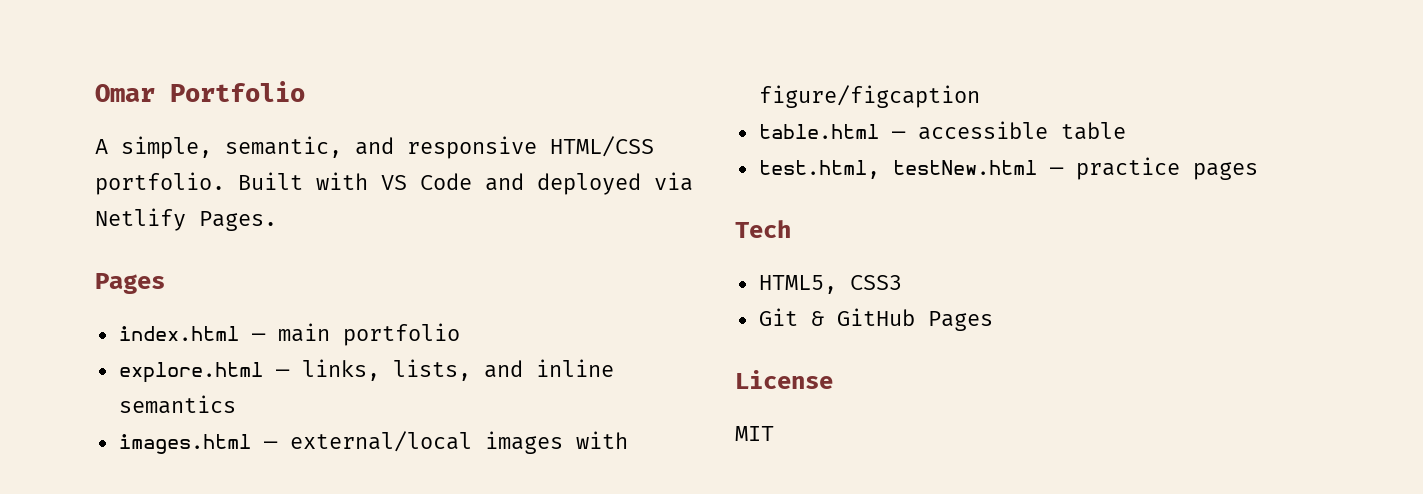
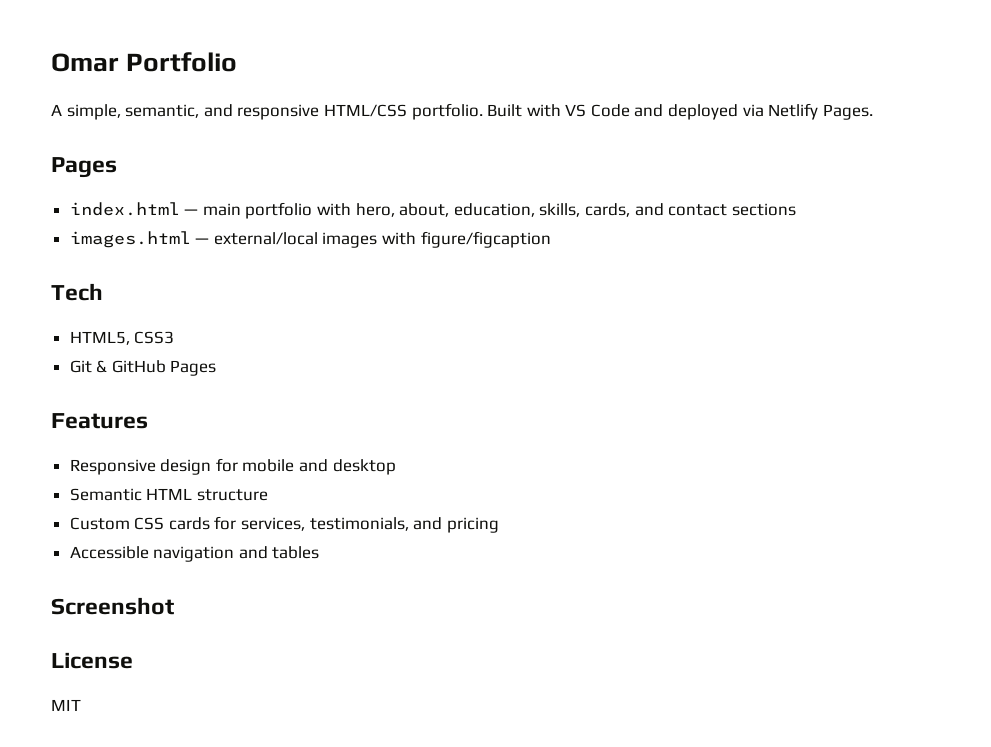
[118,359,614,383] [118,395,236,414] // explore.html — links, lists, and inline semantics -> [317,203,796,217] with hero, about, education, skills, cards, and contact sections
[758,121,1126,140] [758,157,1258,180] // table.html — accessible table // test.html, testNew.html — practice pages -> (551, 239) none
(993, 321) none -> [51,413,148,429] [69,458,396,475] [69,488,268,501] [69,516,499,533] [69,546,320,562] [51,597,174,615] // Features // Responsive design for mobile and desktop // Semantic HTML structure // Custom CSS cards for services, testimonials, and pricing // Accessible navigation and tables // Screenshot

